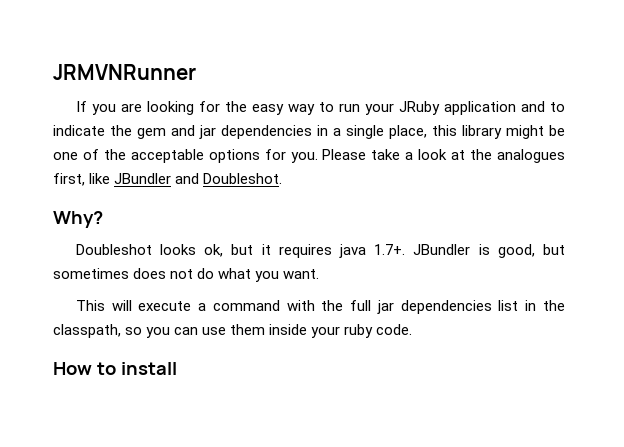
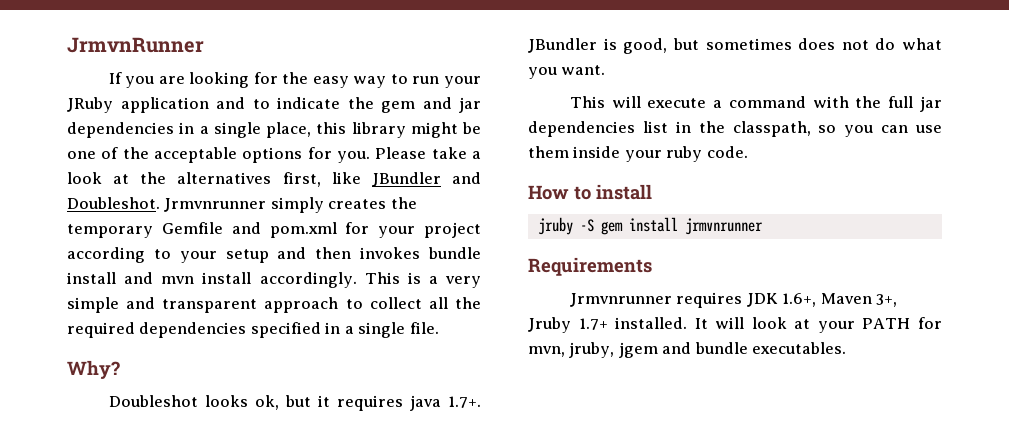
[53,64,196,80] JRMVNRunner -> [67,37,204,53] JrmvnRunner
[496,149,565,163] analogues -> [177,172,272,184] alternatives
(283, 178) none -> [164,197,417,213] [67,222,481,238] [67,247,481,263] [67,272,481,288] [67,297,482,313] [67,322,439,338] Jrmvnrunner simply creates the temporary Gemfile and pom.xml for your project according to your setup and then invokes bundle install and mvn install accordingly. This is a very simple and transparent approach to collect all the required dependencies specified in a single file.
(177, 368) none -> [537,217,763,235] [528,257,652,276] [569,292,898,308] [528,317,942,333] [528,342,847,358] // jruby -S gem install jrmvnrunner // Requirements // Jrmvnrunner requires JDK 1.6+, Maven 3+, Jruby 1.7+ installed. It will look at your PATH for mvn, jruby, jgem and bundle executables.

